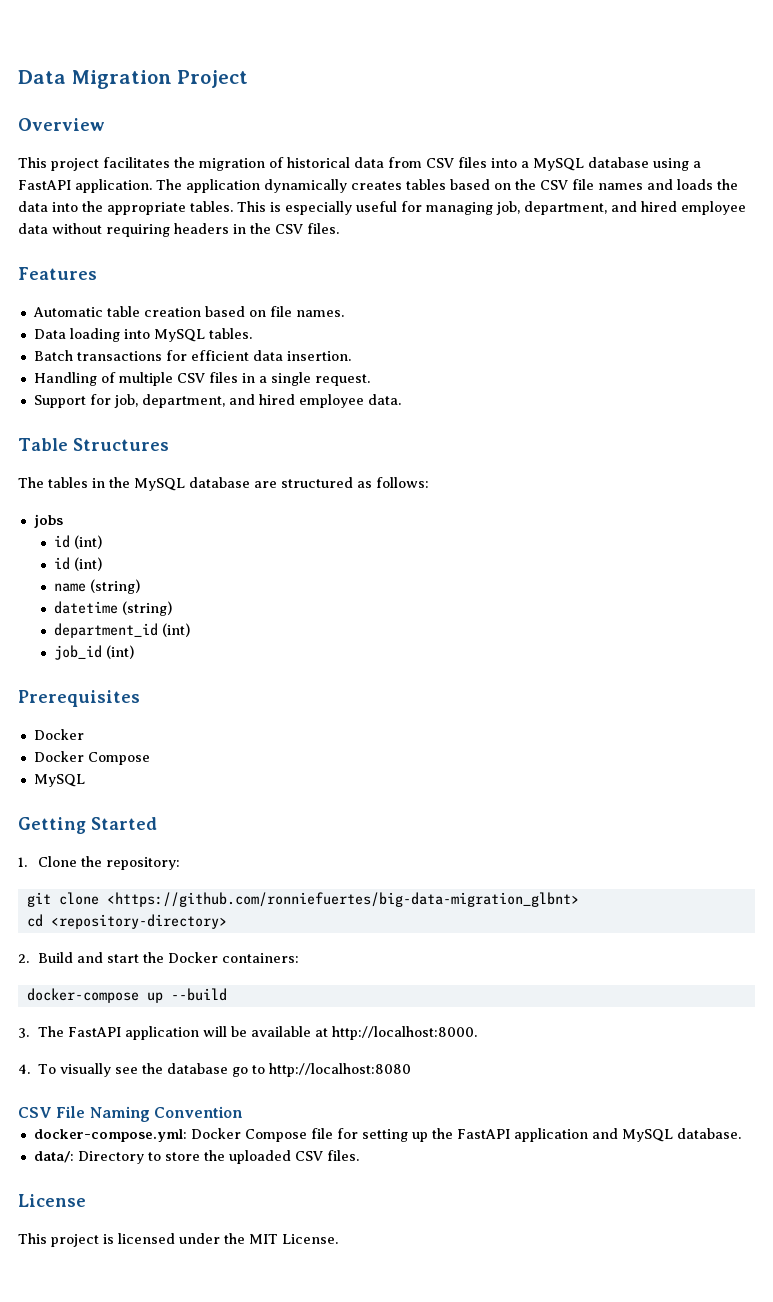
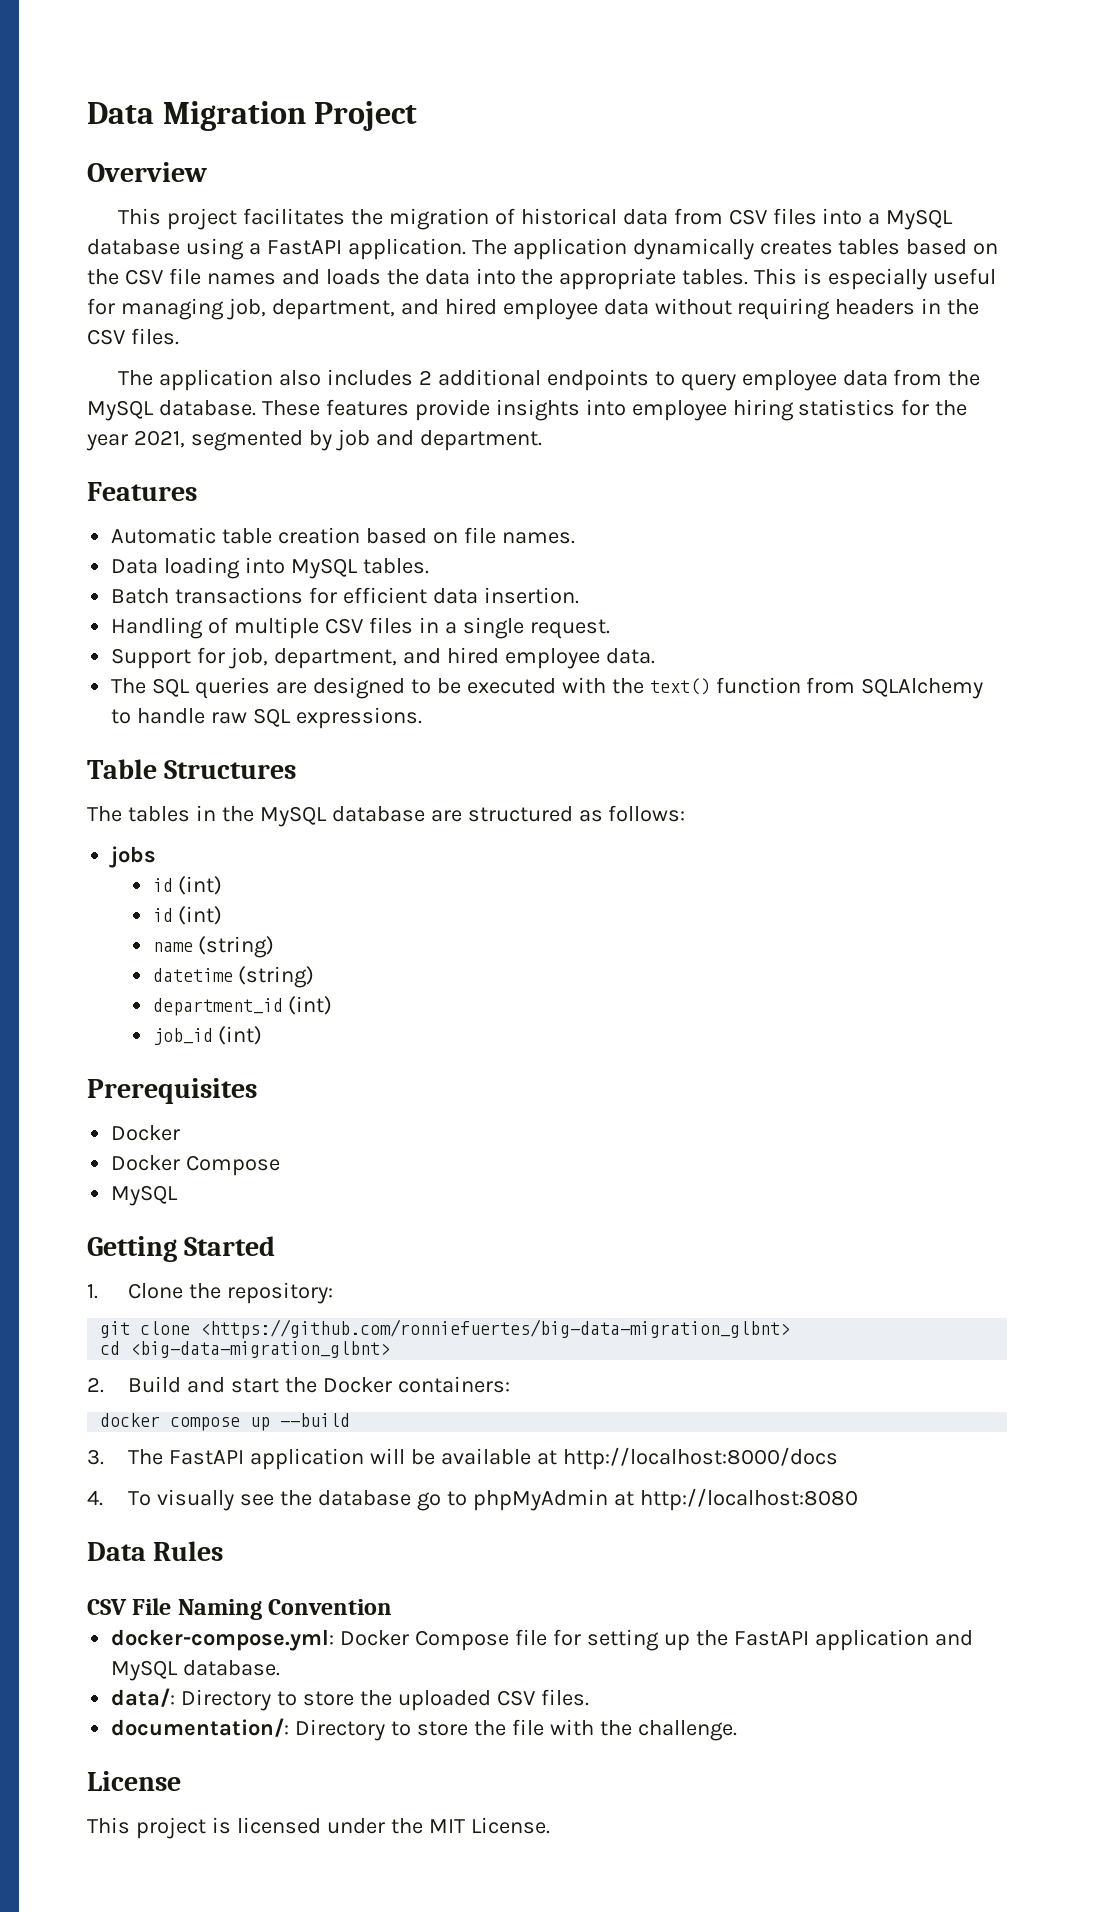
(339, 228) none -> [118,369,981,391] [87,399,968,421] [86,429,542,451] // The application also includes 2 additional endpoints to query employee data from the MySQL database. These features provide insights into employee hiring statistics for the year 2021, segmented by job and department.
(401, 399) none -> [111,677,984,699] [111,707,422,729] // The SQL queries are designed to be executed with the text() function from SQLAlchemy to handle raw SQL expressions.
[50,914,227,929] <repository-directory> -> [130,1341,391,1358] <big-data-migration_glbnt>
[26,988,139,1003] docker-compose -> [100,1413,241,1431] docker compose
[332,1026,478,1040] http://localhost:8000. -> [562,1447,838,1470] http://localhost:8000/docs
(266, 1069) none -> [472,1489,634,1511] phpMyAdmin at
(412, 1070) none -> [87,1541,224,1561] // Data Rules
(359, 1155) none -> [111,1718,737,1741] // documentation/: Directory to store the file with the challenge.

